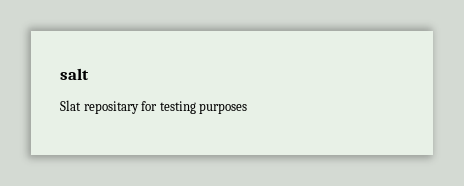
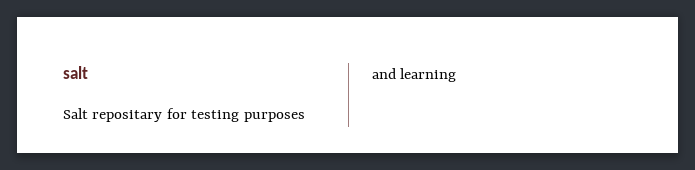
[60,100,81,111] Slat -> [63,108,88,119] Salt
(248, 108) none -> [372,68,457,82] and learning

